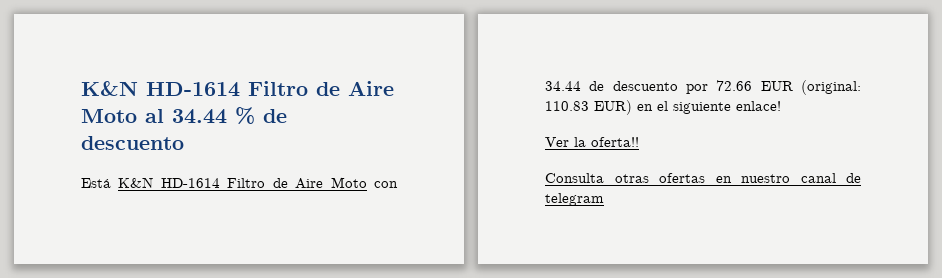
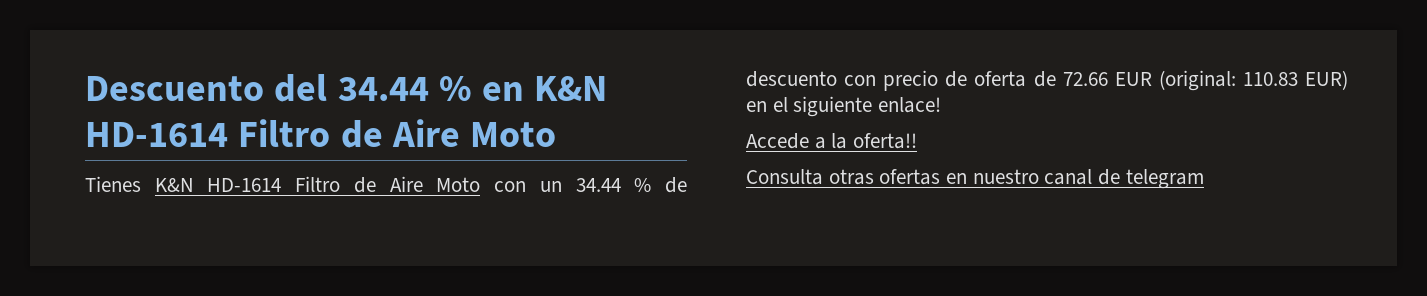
[81,81,394,97] [81,107,287,124] [81,136,184,150] [81,178,111,188] K&N HD-1614 Filtro de Aire Moto al 34.44 % de descuento // Está -> [85,74,608,102] [85,119,557,148] [85,176,141,192] Descuento del 34.44 % en K&N HD-1614 Filtro de Aire Moto // Tienes
[545,81,708,94] 34.44 de descuento por -> [539,177,688,193] [746,70,1056,91] un 34.44 % de descuento con precio de oferta de
[545,137,569,147] Ver -> [746,133,826,149] Accede a

